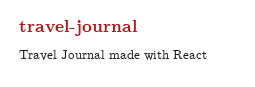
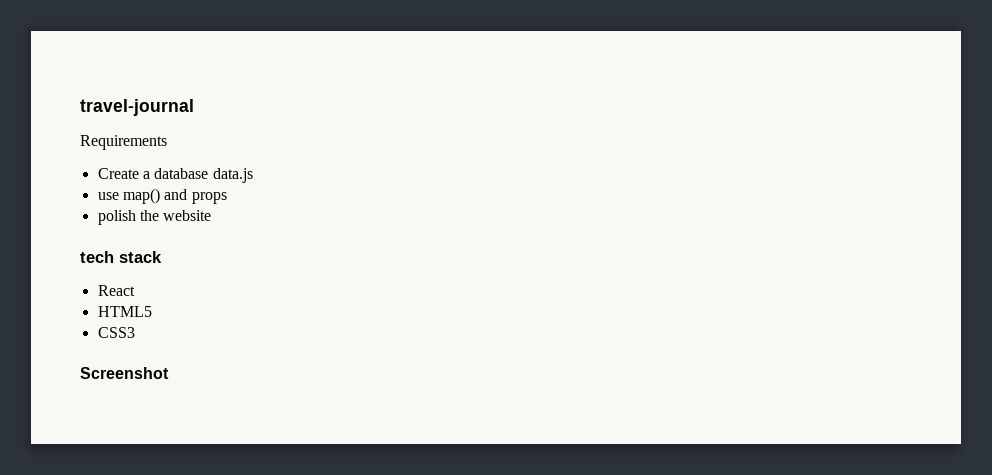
[19,50,207,61] Travel Journal made with React -> [80,135,167,150] [97,168,253,183] [97,188,227,204] [97,210,212,225] [80,251,162,263] [97,285,135,296] [97,306,152,317] [97,327,135,338] [80,367,169,379] Requirements // Create a database data.js // use map() and props // polish the website // tech stack // React // HTML5 // CSS3 // Screenshot

